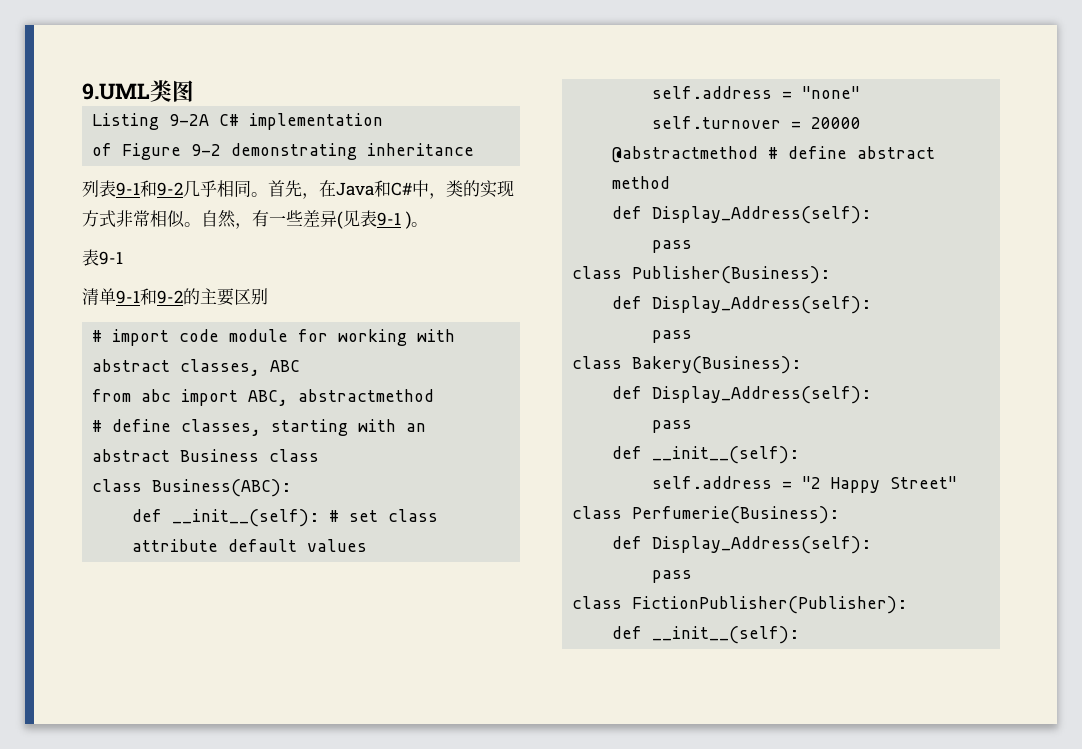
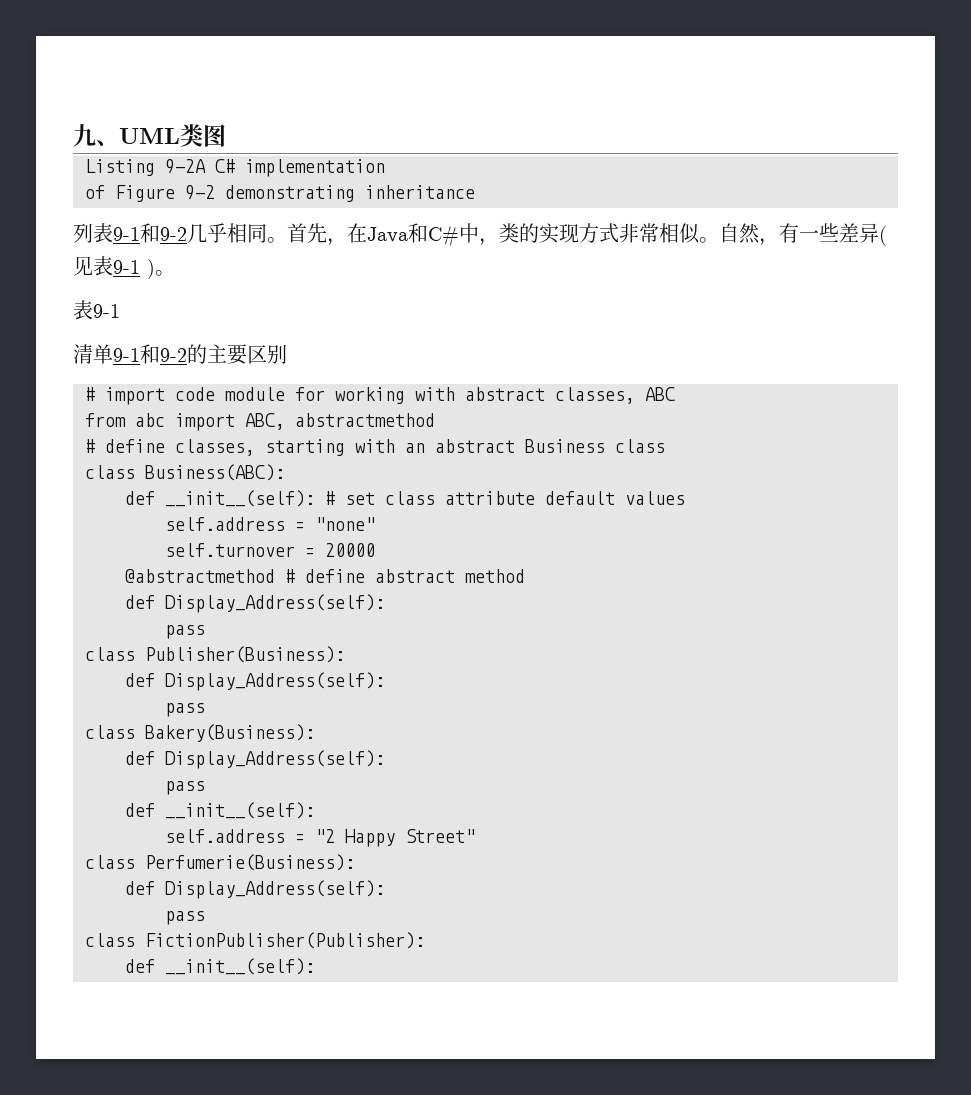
[82,83,150,100] 9.UML -> [73,124,180,147] 九、UML

